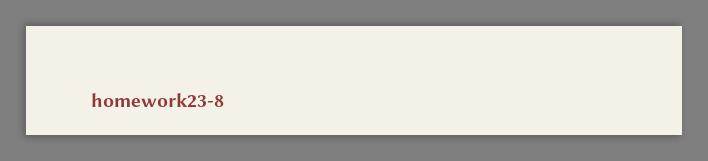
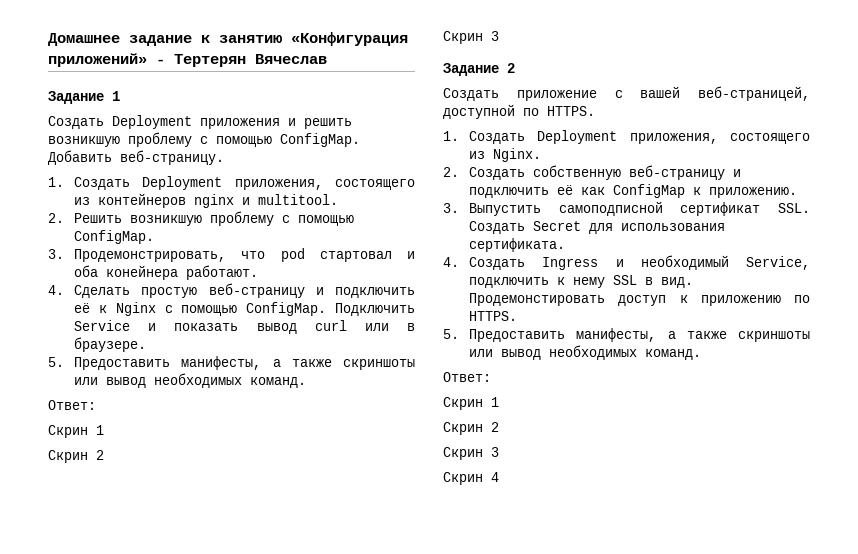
[91,93,224,108] homework23-8 -> [48,32,408,46] [48,53,327,67] [48,91,120,104] [48,115,352,129] [48,132,360,147] [48,150,224,165] [48,176,415,190] [74,193,339,208] [48,211,355,226] [74,230,155,244] [48,248,415,262] [74,265,259,280] [48,283,415,298] [74,302,416,316] [74,320,415,334] [74,337,147,352] [48,356,415,370] [74,373,307,388] [48,400,96,410] [48,425,104,438] [48,450,104,463] [443,31,499,44] [443,63,515,76] [443,86,810,101] [443,104,595,119] [443,130,810,144] [469,148,542,162] [443,165,742,180] [469,184,798,198] [443,201,810,216] [469,221,726,234] [469,238,566,252] [443,255,810,270] [469,275,694,288] [469,293,810,306] [469,311,518,321] [443,328,810,342] [469,345,702,360] [443,372,491,382] [443,397,499,410] [443,422,499,435] [443,447,499,460] [443,472,499,485] Домашнее задание к занятию «Конфигурация приложений» - Тертерян Вячеслав // Задание 1 // Создать Deployment приложения и решить возникшую проблему с помощью ConfigMap. Добавить веб-страницу. // 1. Создать Deployment приложения, состоящего из контейнеров nginx и multitool. // 2. Решить возникшую проблему с помощью ConfigMap. // 3. Продемонстрировать, что pod стартовал и оба конейнера работают. // 4. Сделать простую веб-страницу и подключить её к Nginx с помощью ConfigMap. Подключить Service и показать вывод curl или в браузере. // 5. Предоставить манифесты, а также скриншоты или вывод необходимых команд. // Ответ: // Скрин 1 // Скрин 2 // Скрин 3 // Задание 2 // Создать приложение с вашей веб-страницей, доступной по HTTPS. // 1. Создать Deployment приложения, состоящего из Nginx. // 2. Создать собственную веб-страницу и подключить её как ConfigMap к приложению. // 3. Выпустить самоподписной сертификат SSL. Создать Secret для использования сертификата. // 4. Создать Ingress и необходимый Service, подключить к нему SSL в вид. Продемонстировать доступ к приложению по HTTPS. // 5. Предоставить манифесты, а также скриншоты или вывод необходимых команд. // Ответ: // Скрин 1 // Скрин 2 // Скрин 3 // Скрин 4

